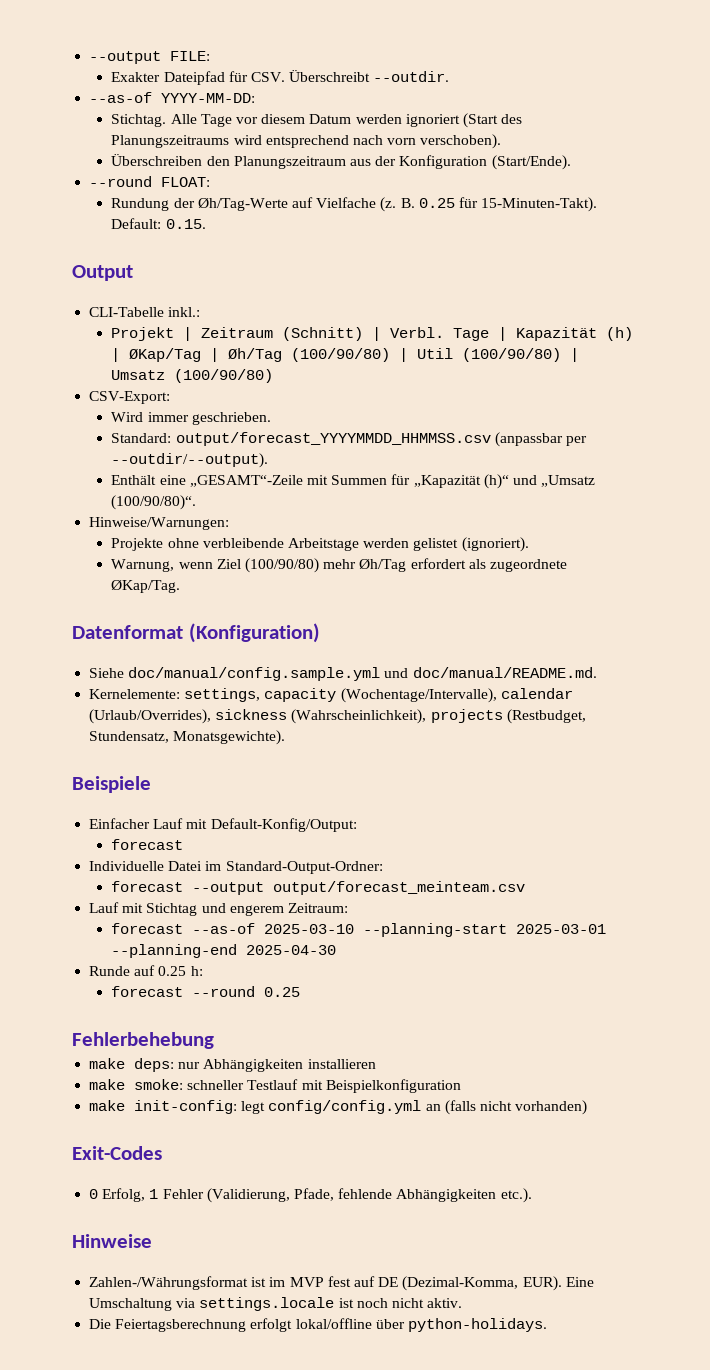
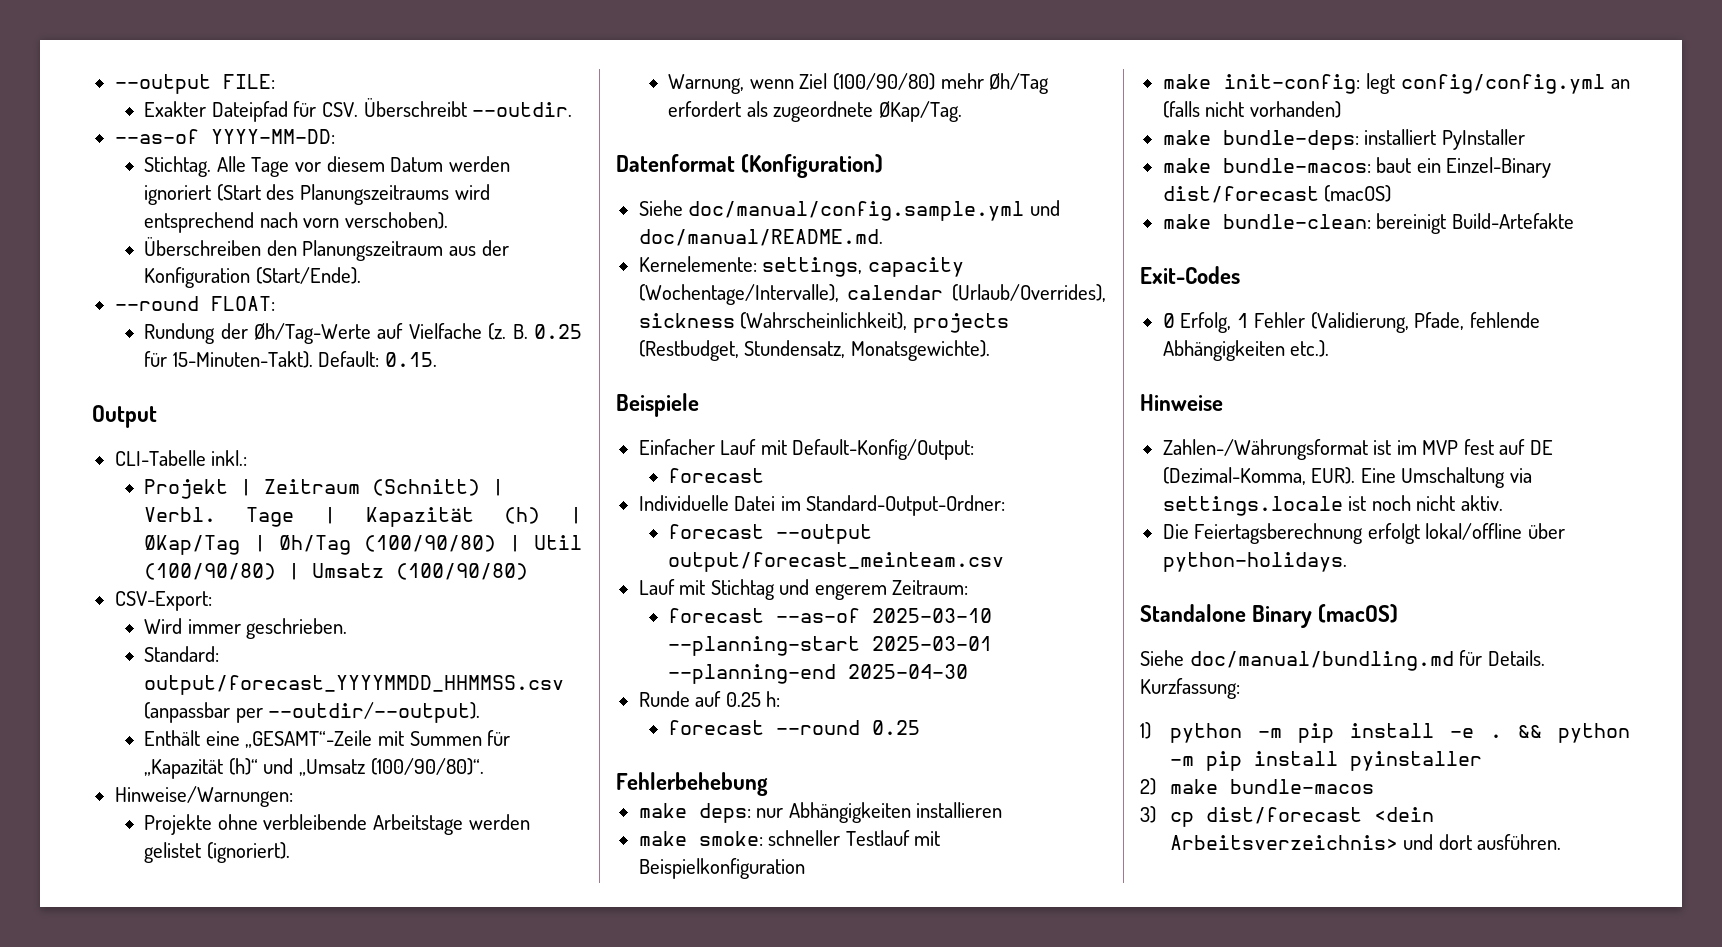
(588, 1107) none -> [1162,129,1525,150] [1162,157,1552,178] [1162,185,1392,203] [1162,213,1574,234] // make bundle-deps: installiert PyInstaller // make bundle-macos: baut ein Einzel-Binary dist/forecast (macOS) // make bundle-clean: bereinigt Build-Artefakte
(547, 1325) none -> [1140,604,1399,628] [1140,650,1545,671] [1140,678,1240,699] [1140,722,1630,743] [1169,751,1482,771] [1140,778,1374,795] [1140,806,1434,827] [1169,834,1562,850] // Standalone Binary (macOS) // Siehe doc/manual/bundling.md für Details. Kurzfassung: // 1) python -m pip install -e . && python -m pip install pyinstaller // 2) make bundle-macos // 3) cp dist/forecast <dein Arbeitsverzeichnis> und dort ausführen.

